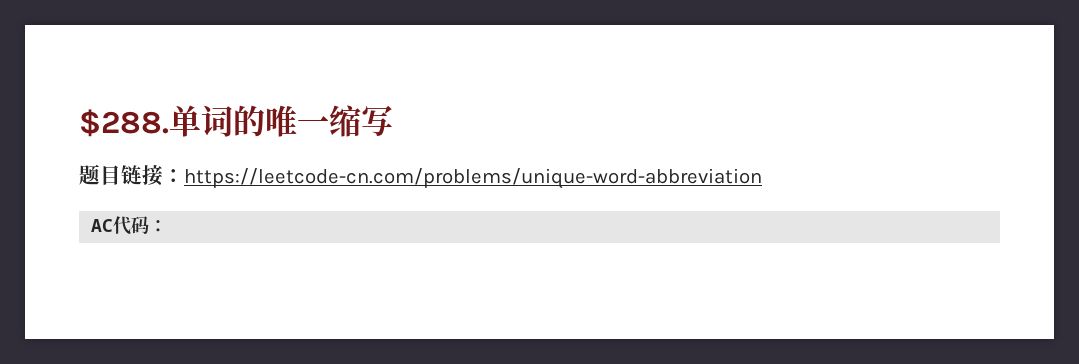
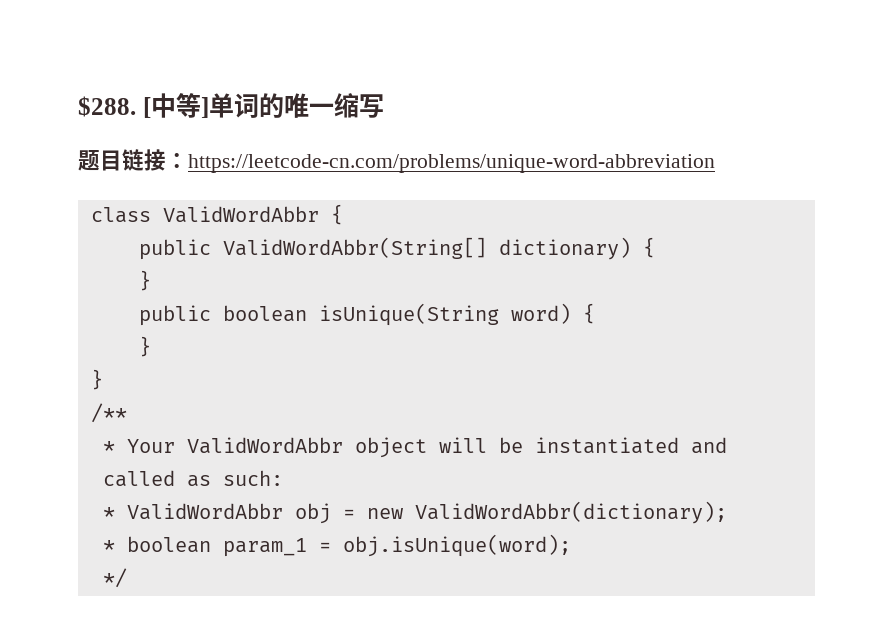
(169, 123) none -> [142,93,209,118] [中等]
[91,216,168,235] AC代码： -> [90,204,343,225] [138,237,655,260] [138,270,151,291] [138,303,595,326] [138,336,151,357] [90,369,103,390] [90,403,127,423] [102,437,727,458] [102,470,283,487] [102,501,727,524] [102,534,571,557] [102,568,127,588] class ValidWordAbbr { // public ValidWordAbbr(String[] dictionary) { // } // public boolean isUnique(String word) { // } // } // /** // * Your ValidWordAbbr object will be instantiated and called as such: // * ValidWordAbbr obj = new ValidWordAbbr(dictionary); // * boolean param_1 = obj.isUnique(word); // */

